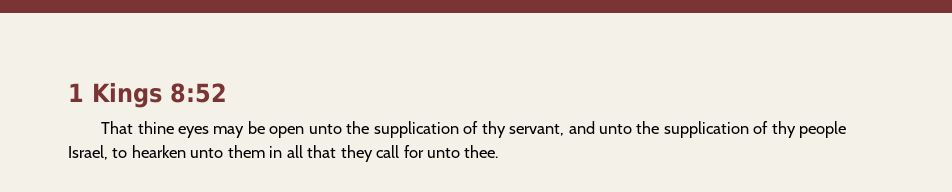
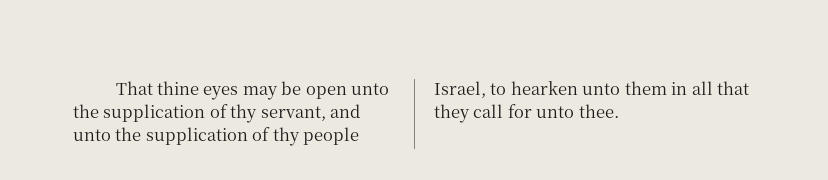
[68,83,227,108] 1 Kings 8:52 // -> (115, 88) none

